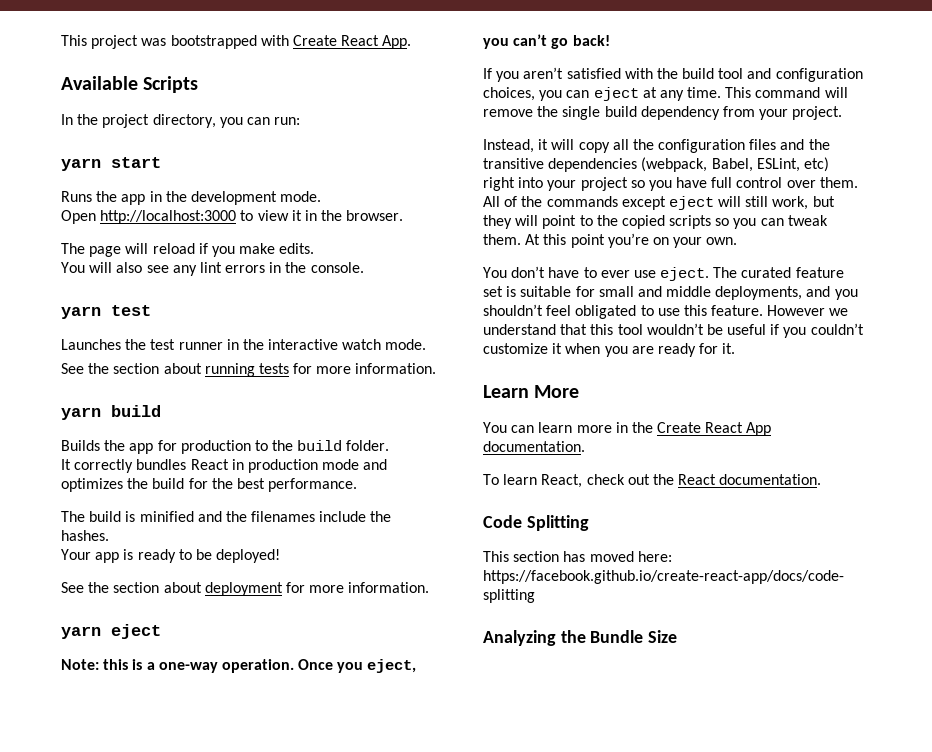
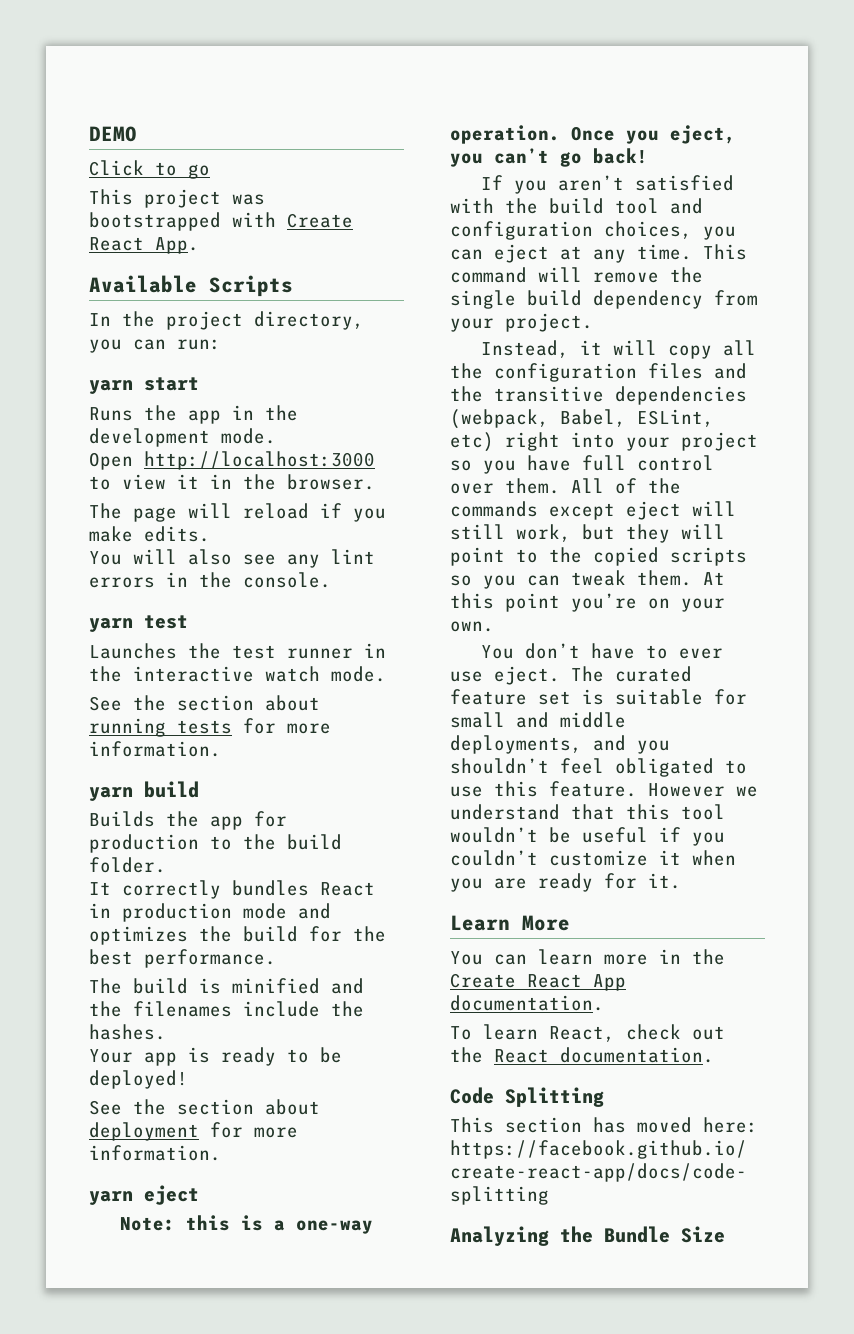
(61, 40) none -> [89,126,137,142] [89,160,210,179] DEMO // Click to go //

